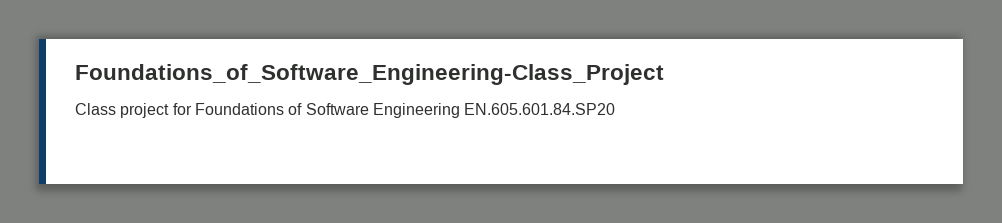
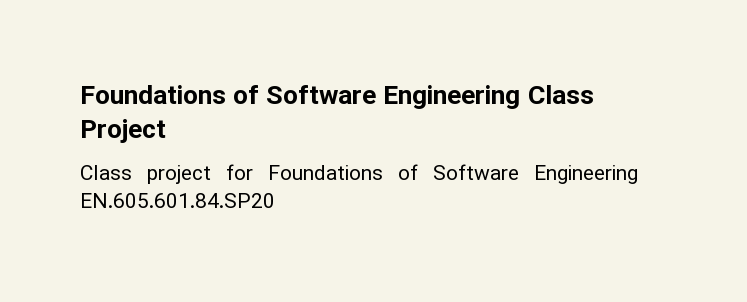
[75,64,664,85] Foundations_of_Software_Engineering-Class_Project -> [80,85,594,109] [80,119,166,143] Foundations of Software Engineering Class Project

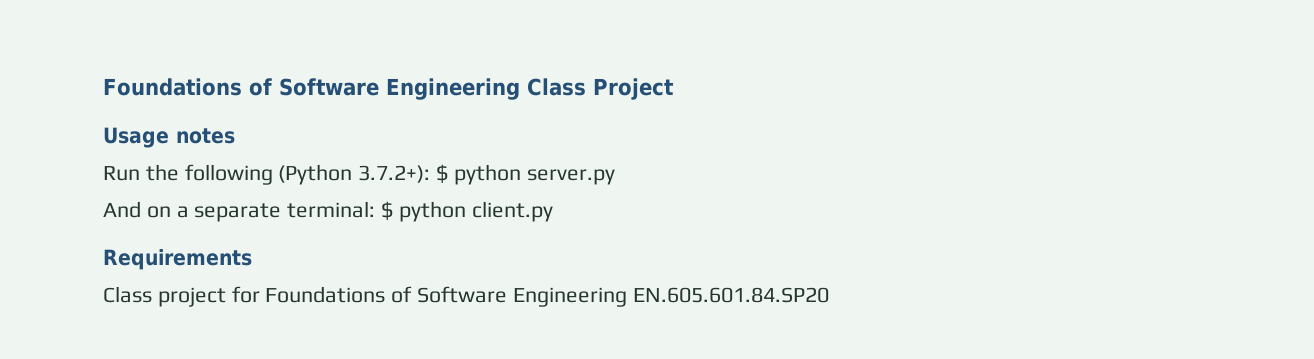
(166, 131) none -> [103,127,235,148] [103,164,615,185] [103,201,553,222] [103,249,252,270] // Usage notes // Run the following (Python 3.7.2+): $ python server.py // And on a separate terminal: $ python client.py // Requirements

